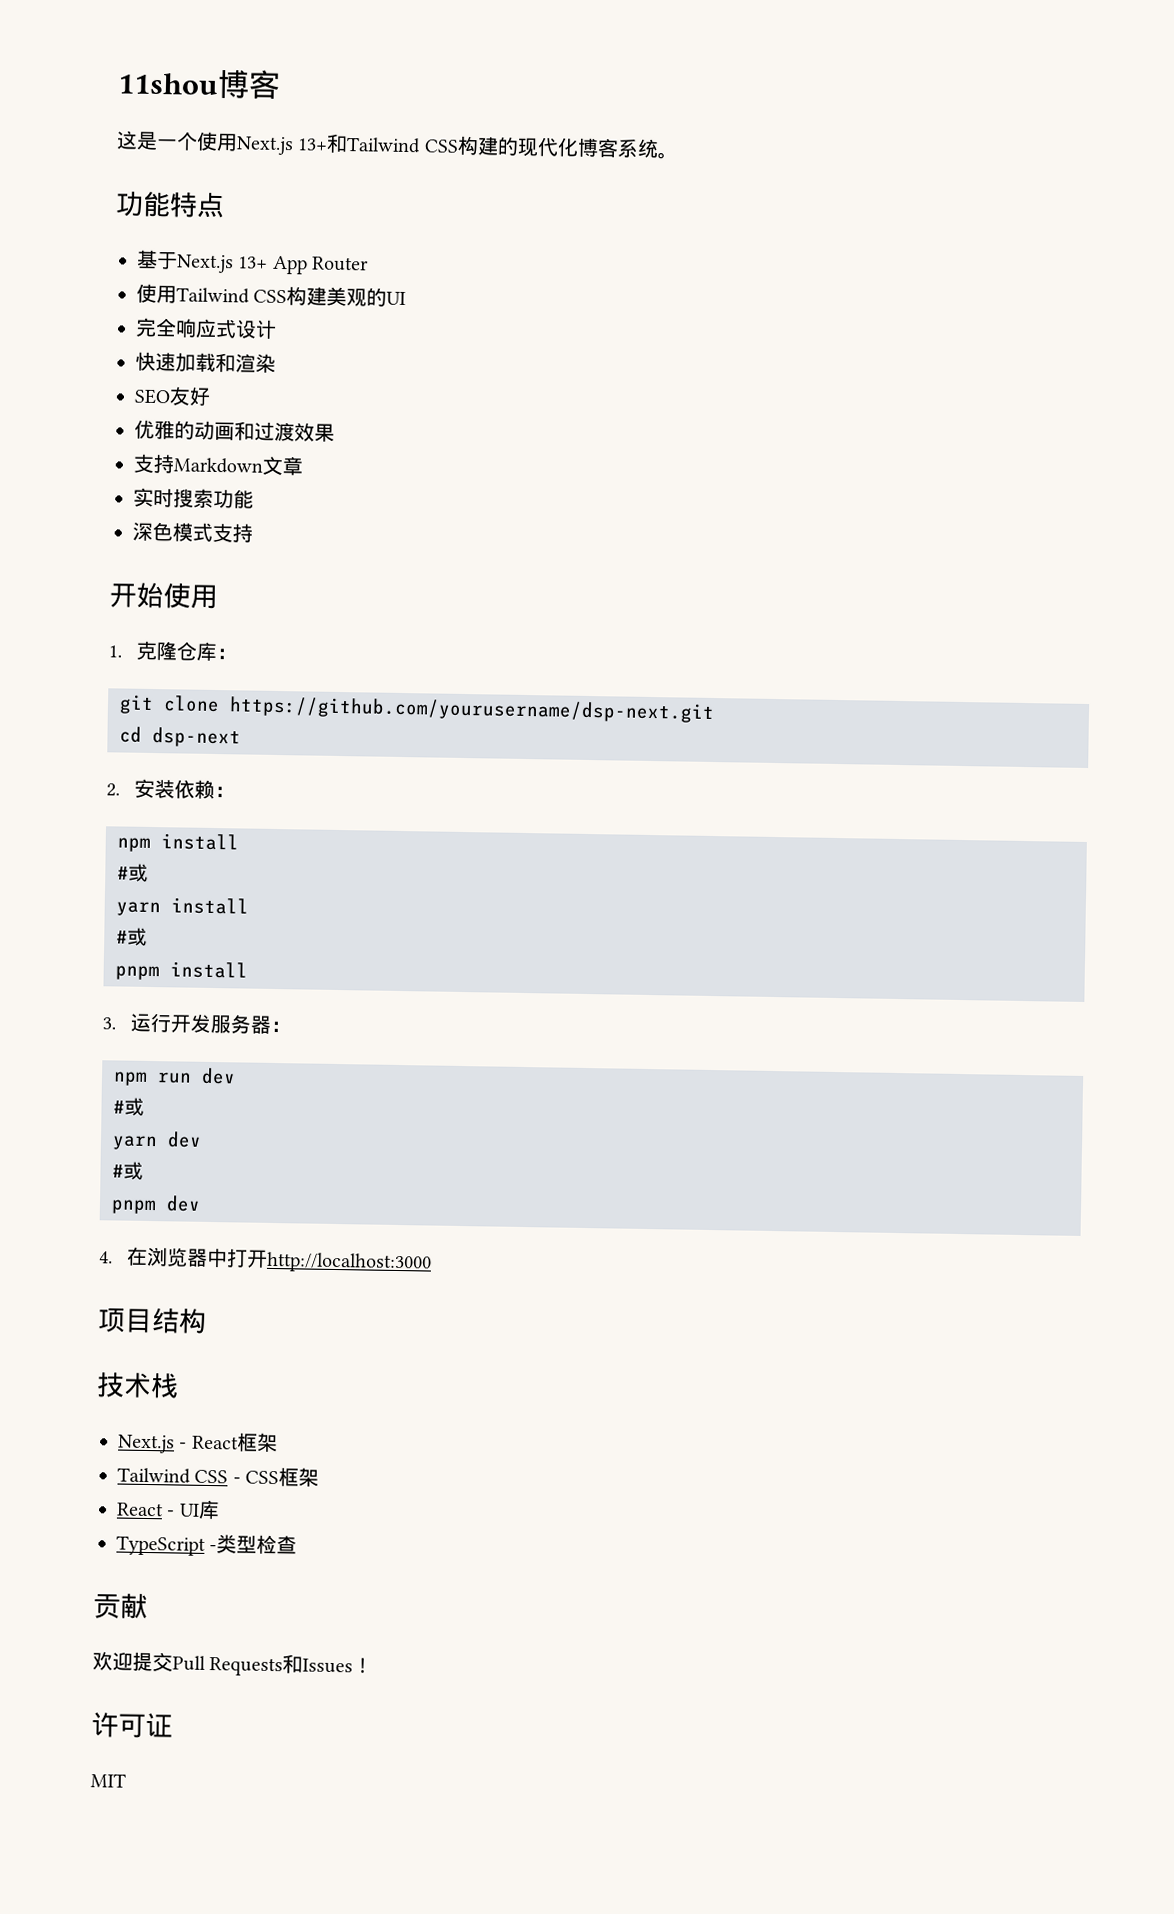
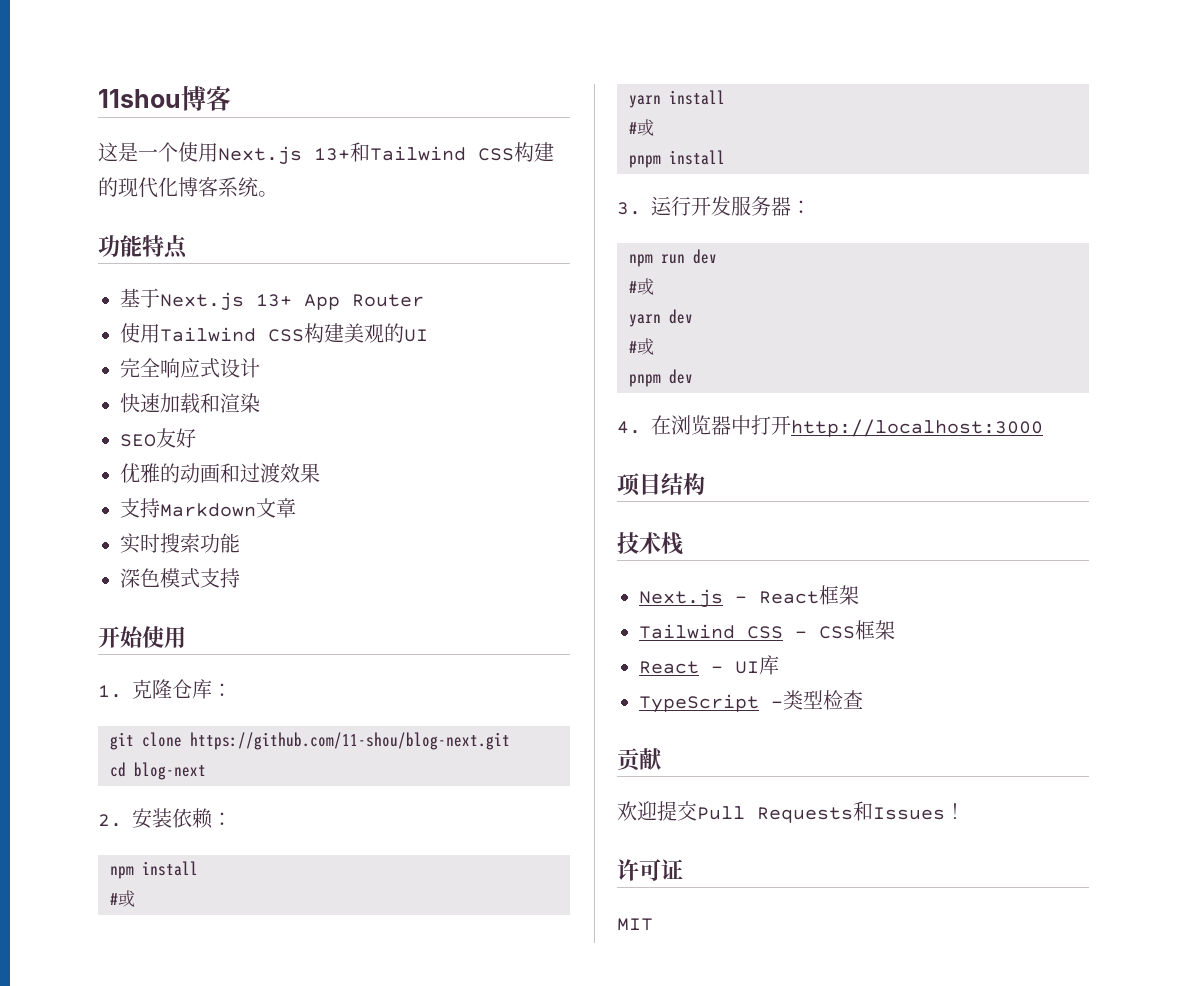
[229,696,715,724] https://github.com/yourusername/dsp-next.git -> [190,732,510,750] https://github.com/11-shou/blog-next.git
[152,726,241,748] dsp-next -> [134,762,206,780] blog-next

